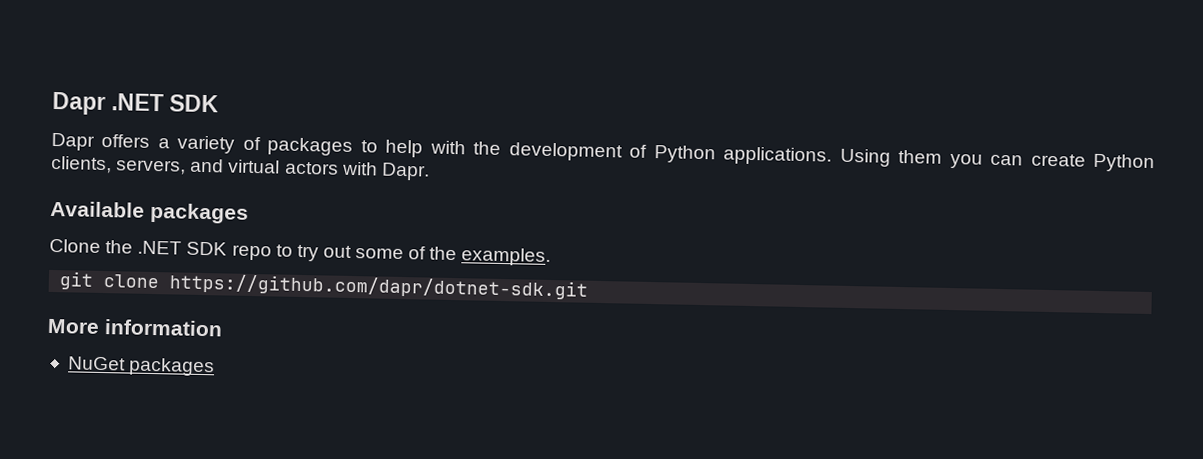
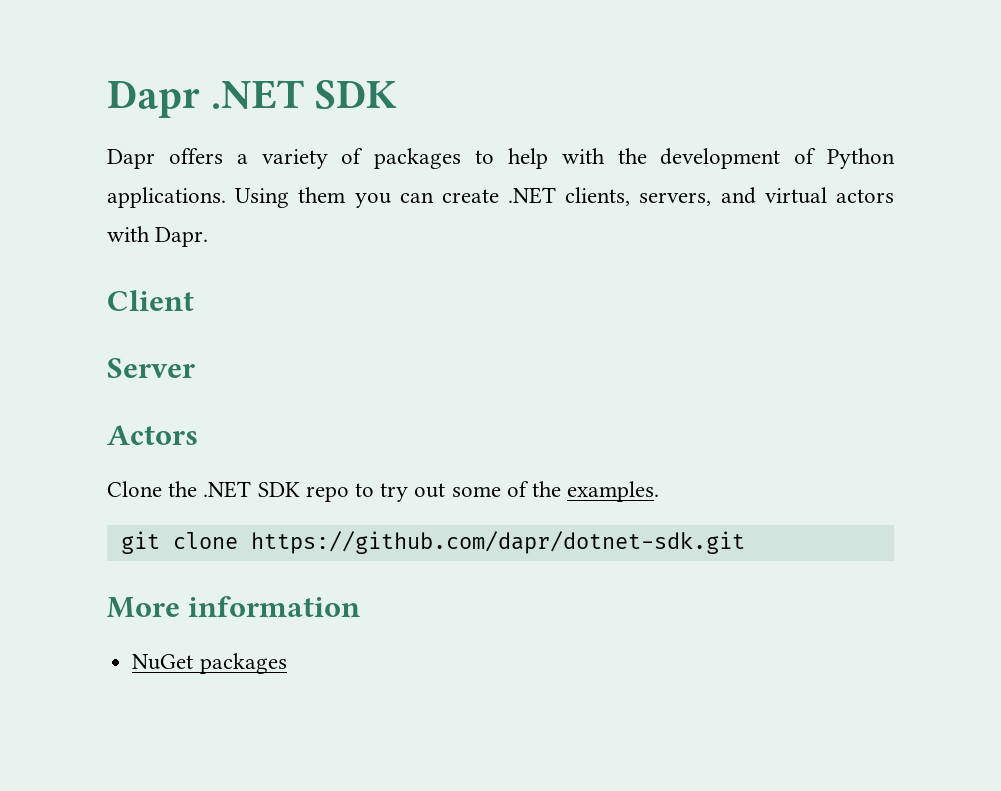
[1093,153,1156,173] Python -> [508,187,557,204] .NET
[50,200,249,224] Available packages -> [107,290,194,311] [107,358,195,378] [107,425,198,445] Client // Server // Actors

